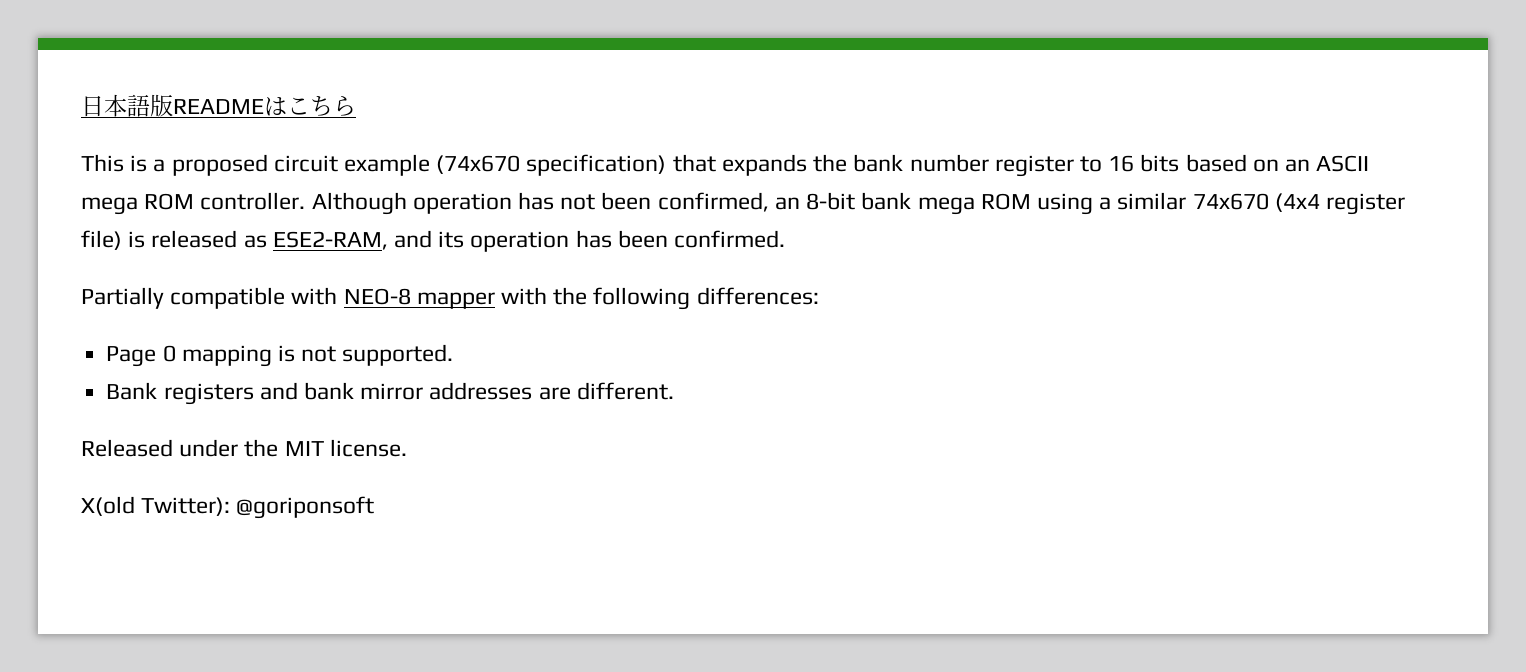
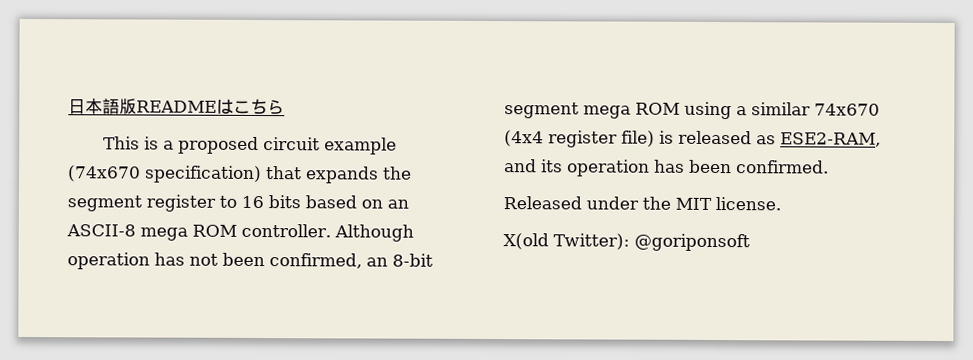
[853,154,989,172] bank number -> [67,195,142,212] segment
[1316,155,1370,172] ASCII -> [66,224,136,237] ASCII-8
[861,192,912,210] bank -> [504,102,579,119] segment
[81,287,819,310] [106,344,454,367] [106,382,674,405] // Partially compatible with NEO-8 mapper with the following differences: // Page 0 mapping is not supported. // Bank registers and bank mirror addresses are different. -> (829, 167) none

